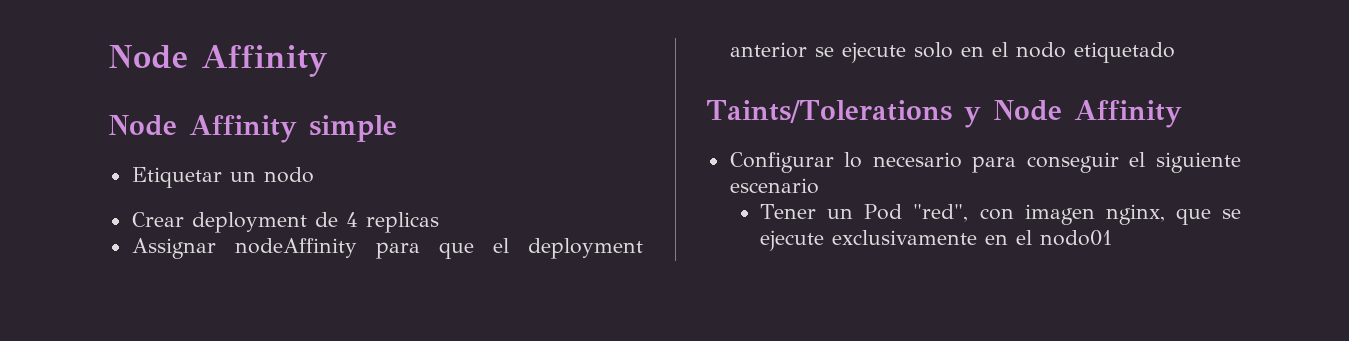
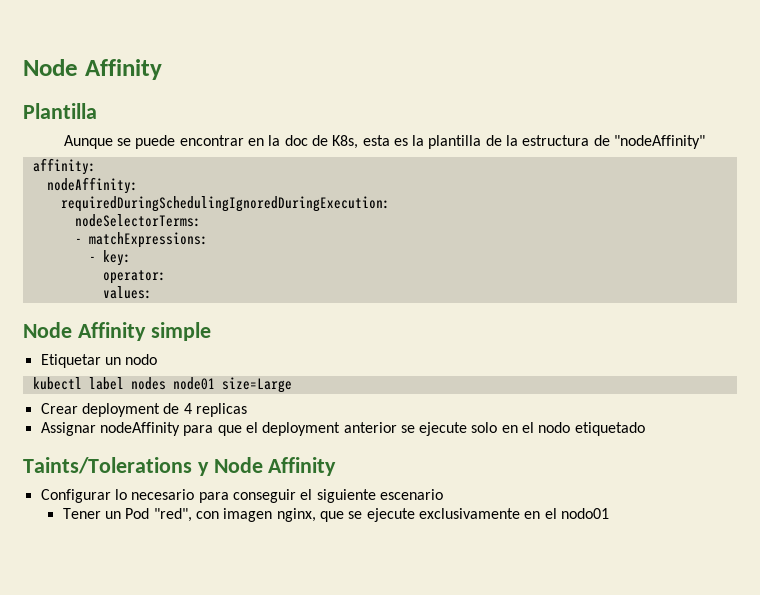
[108,45,327,77] Node Affinity -> [23,59,162,80] [23,103,97,119] [63,135,706,149] [32,158,96,175] [46,177,138,194] [60,196,390,212] [74,214,201,227] [74,232,208,248] [88,250,131,266] [102,270,166,284] [102,286,152,299] Node Affinity // Plantilla // Aunque se puede encontrar en la doc de K8s, esta es la plantilla de la estructura de "nodeAffinity" // affinity: // nodeAffinity: // requiredDuringSchedulingIgnoredDuringExecution: // nodeSelectorTerms: // - matchExpressions: // - key: // operator: // values:
(314, 175) none -> [32,377,292,393] // kubectl label nodes node01 size=Large

